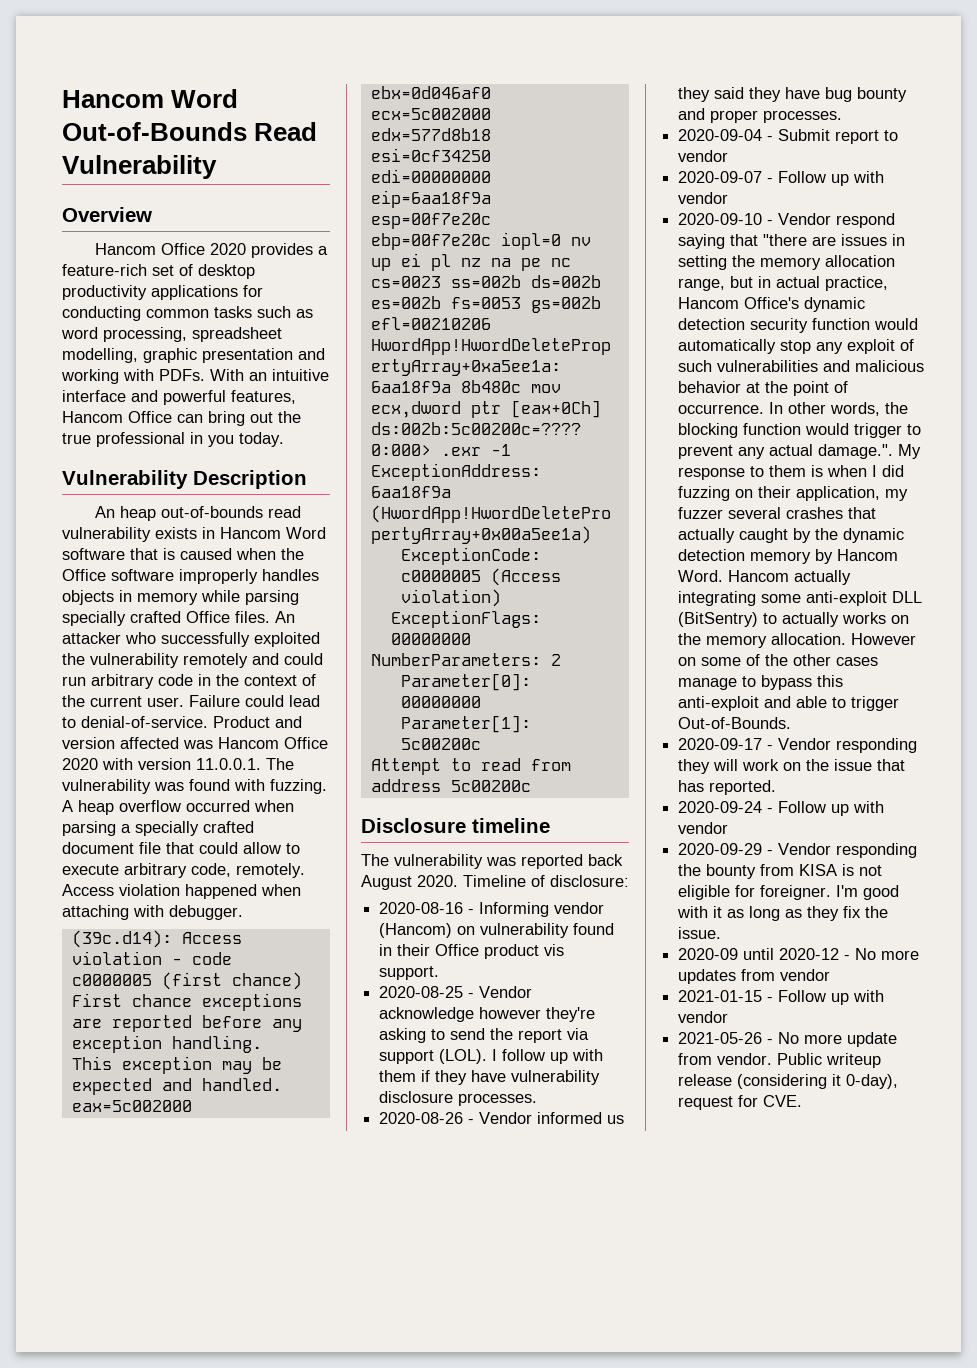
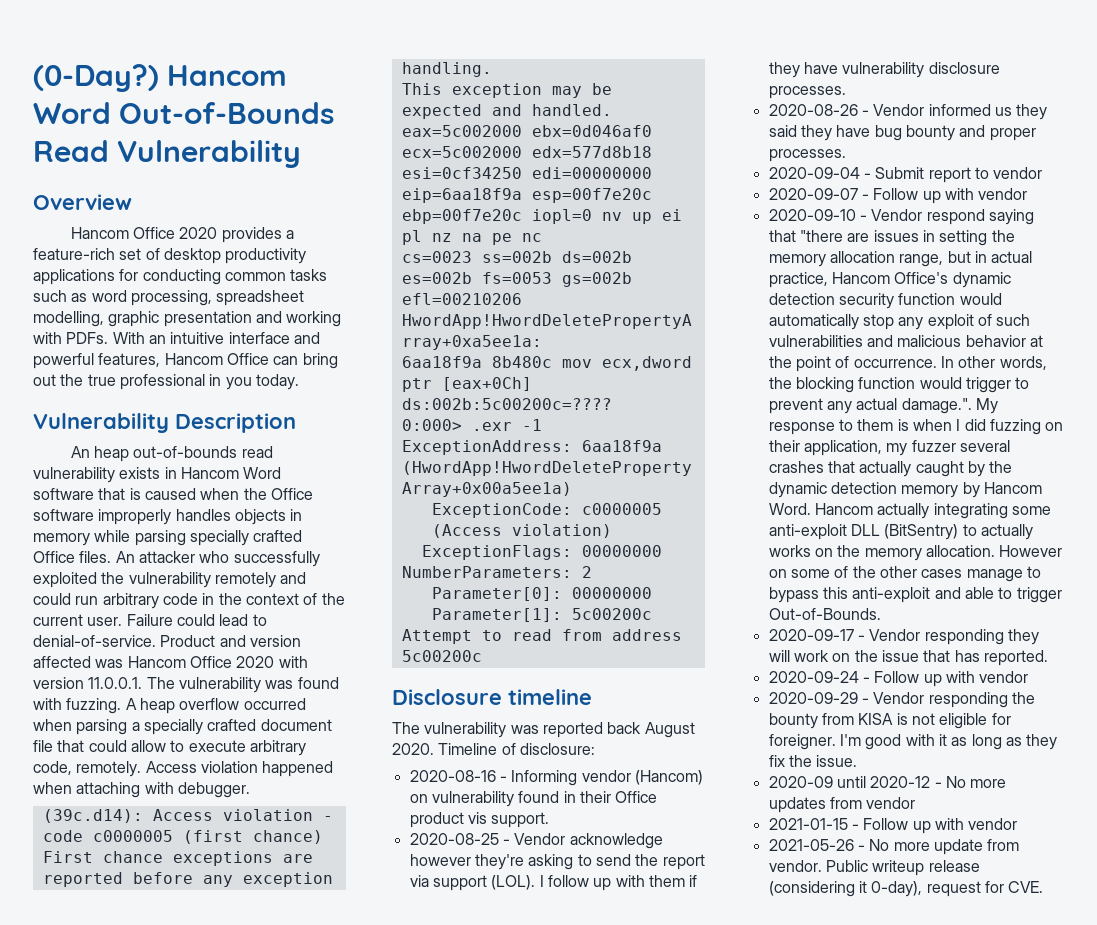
(62, 99) none -> [33,64,159,92] (0-Day?)

